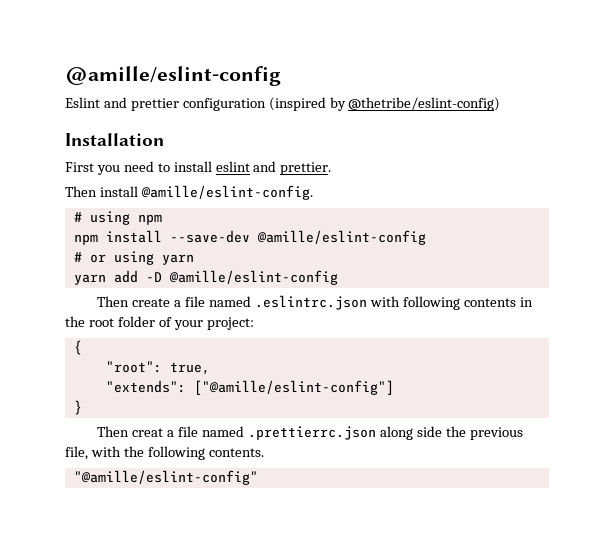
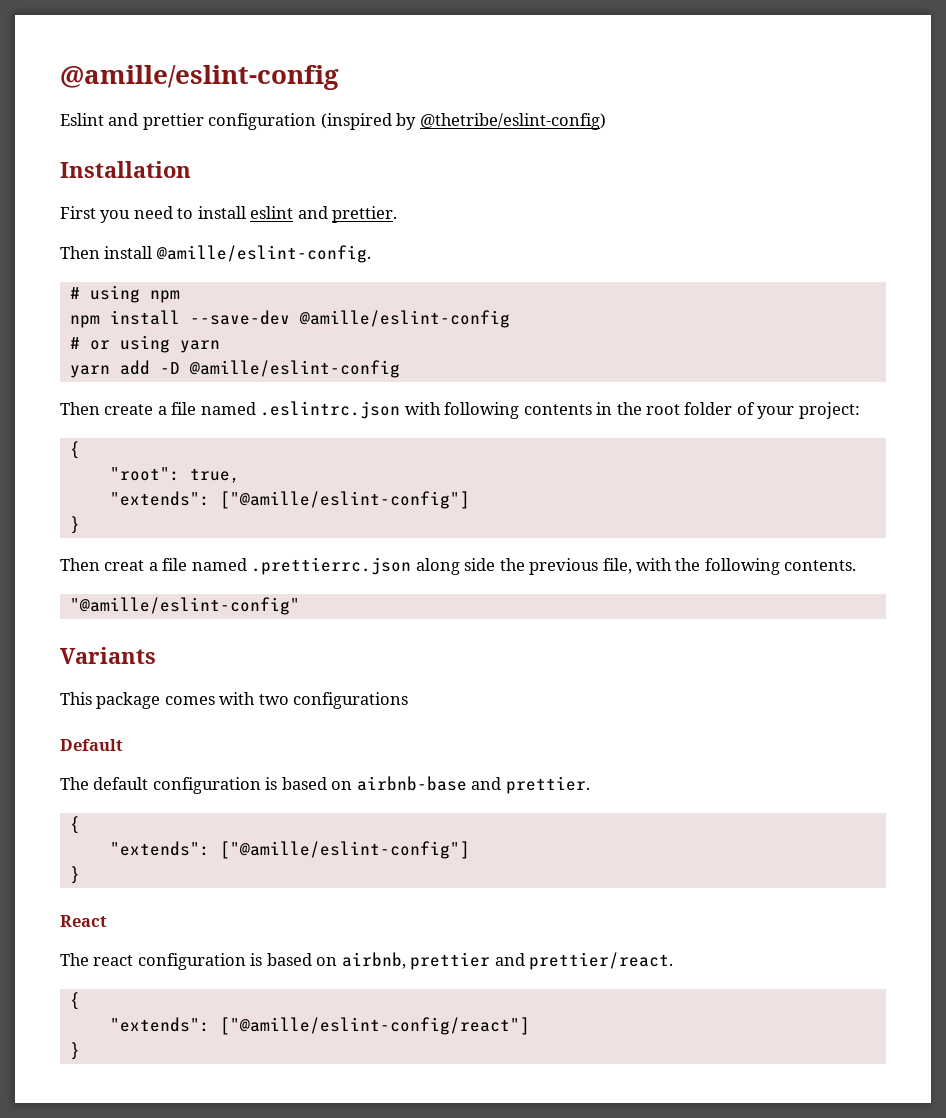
(258, 477) none -> [60,647,156,664] [60,692,409,709] [60,739,123,751] [60,776,590,794] [69,816,80,834] [109,841,470,859] [69,866,80,884] [60,915,107,927] [60,952,674,970] [69,992,80,1010] [109,1017,530,1035] [69,1042,80,1060] // Variants // This package comes with two configurations // Default // The default configuration is based on airbnb-base and prettier. // { // "extends": ["@amille/eslint-config"] // } // React // The react configuration is based on airbnb, prettier and prettier/react. // { // "extends": ["@amille/eslint-config/react"] // }

